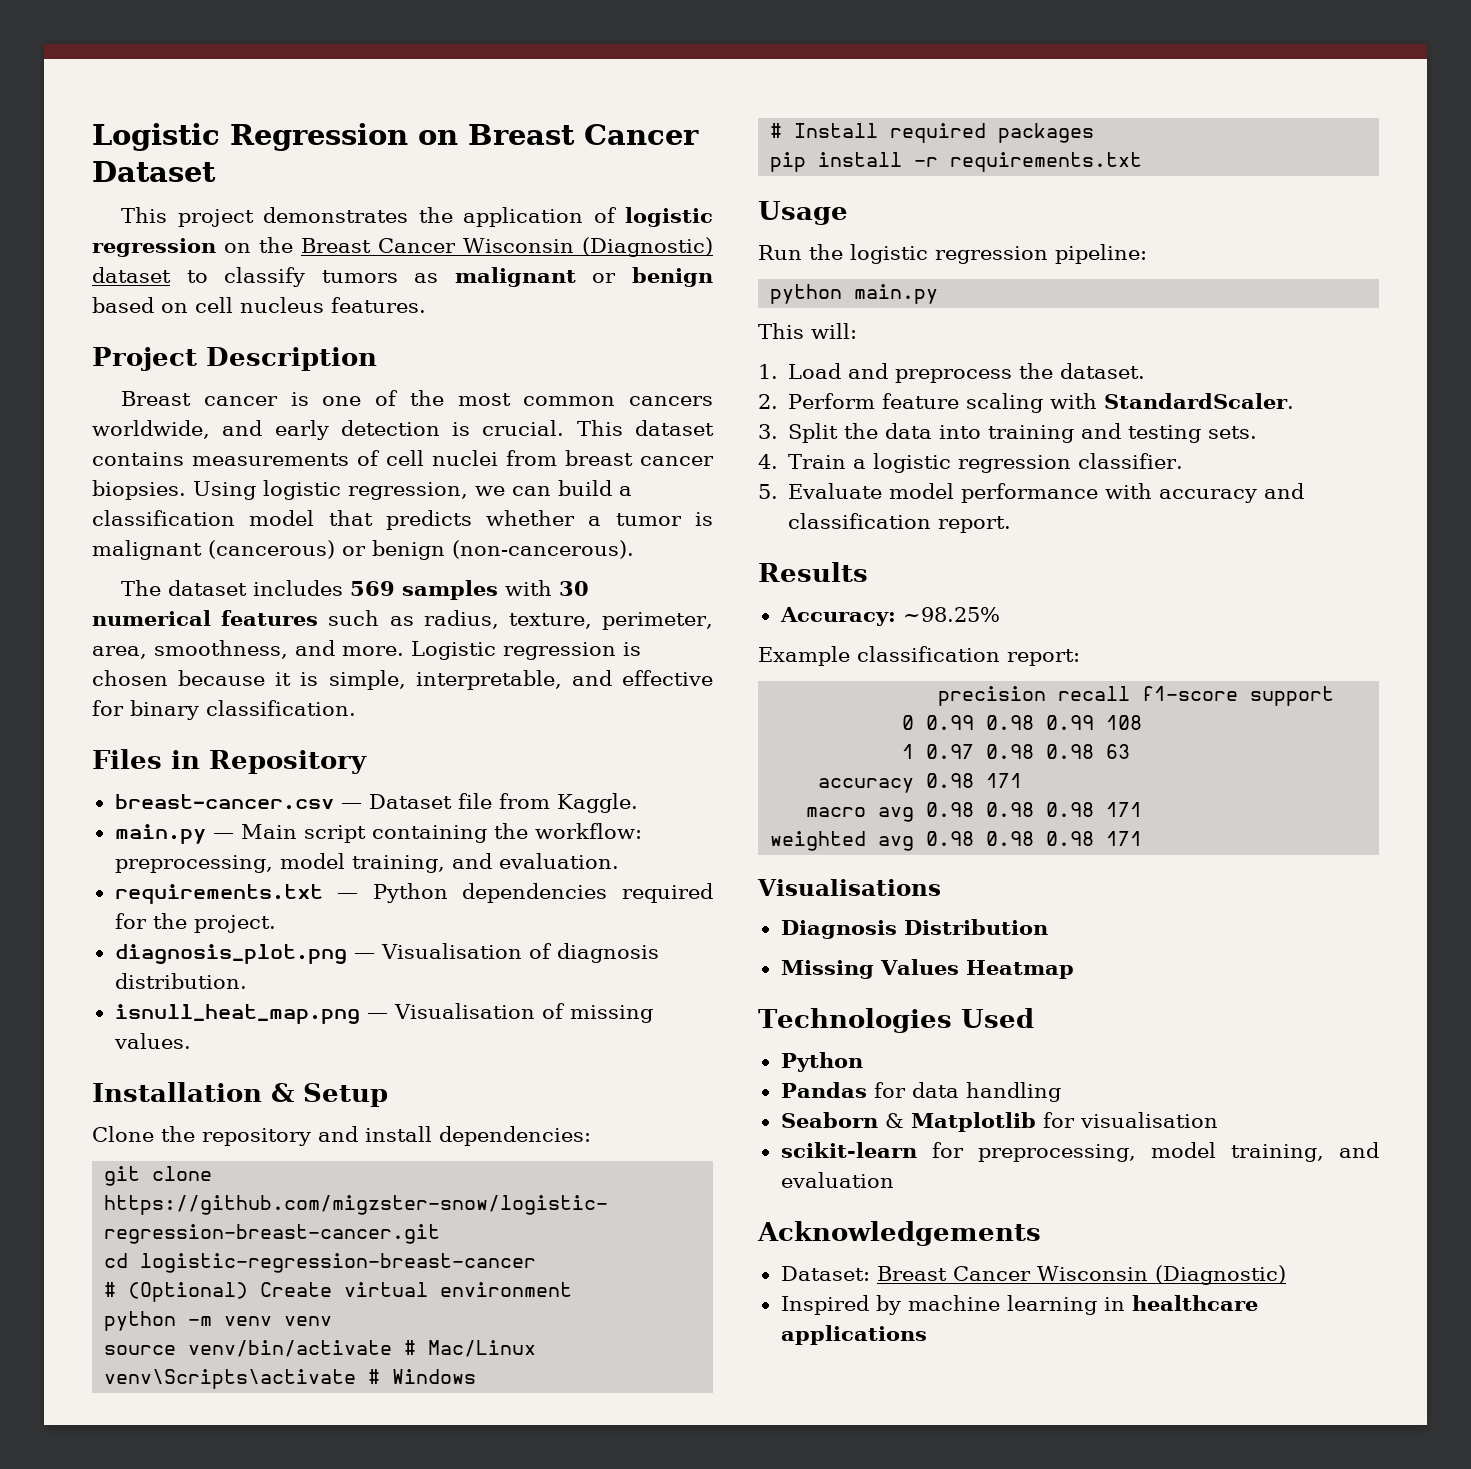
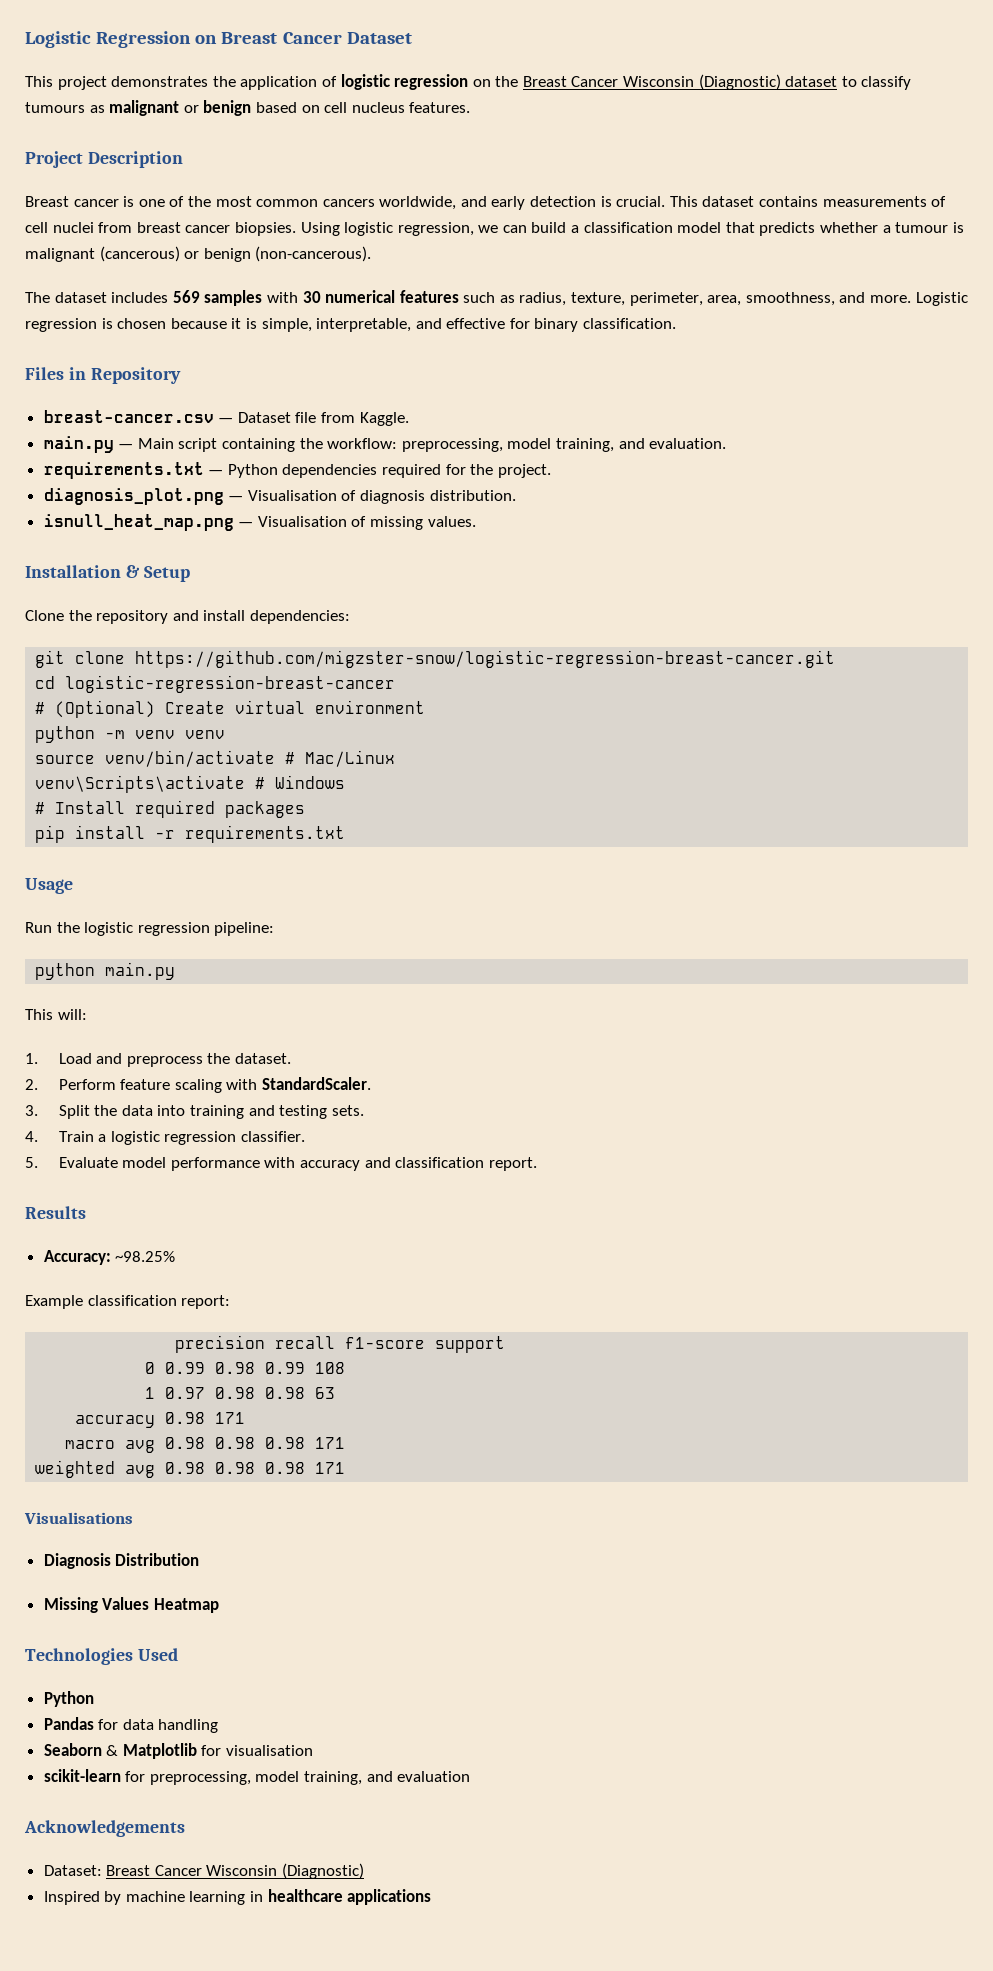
[321,270,398,283] tumors -> [25,102,85,113] tumours
[615,513,682,526] tumor -> [895,222,949,233] tumour

